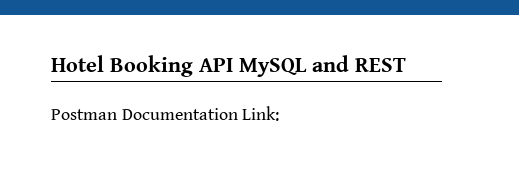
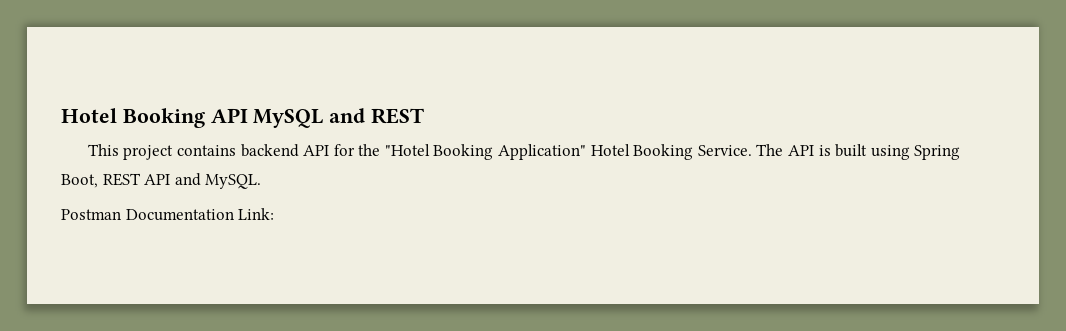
(406, 65) none -> [87,144,961,160] [61,173,262,189] // This project contains backend API for the "Hotel Booking Application" Hotel Booking Service. The API is built using Spring Boot, REST API and MySQL.

